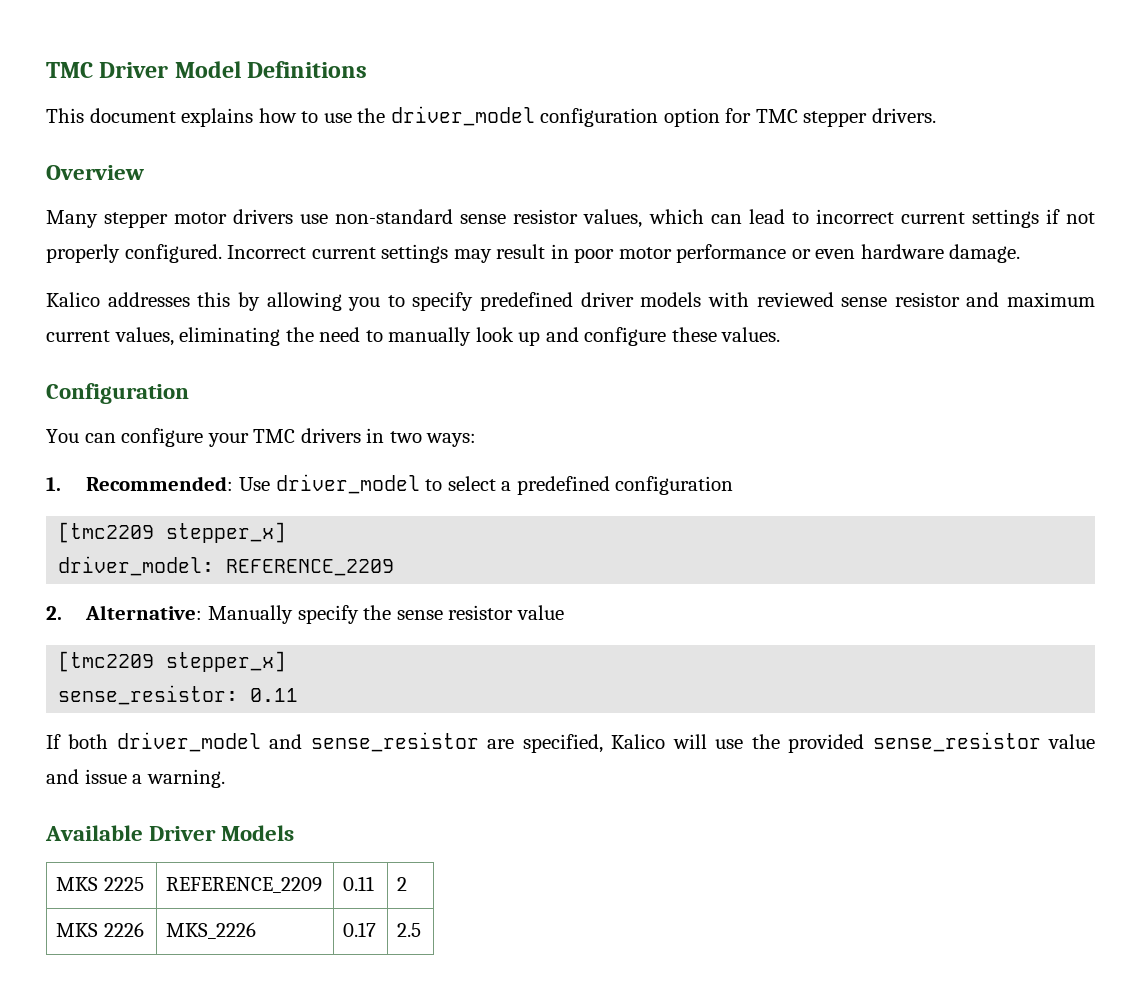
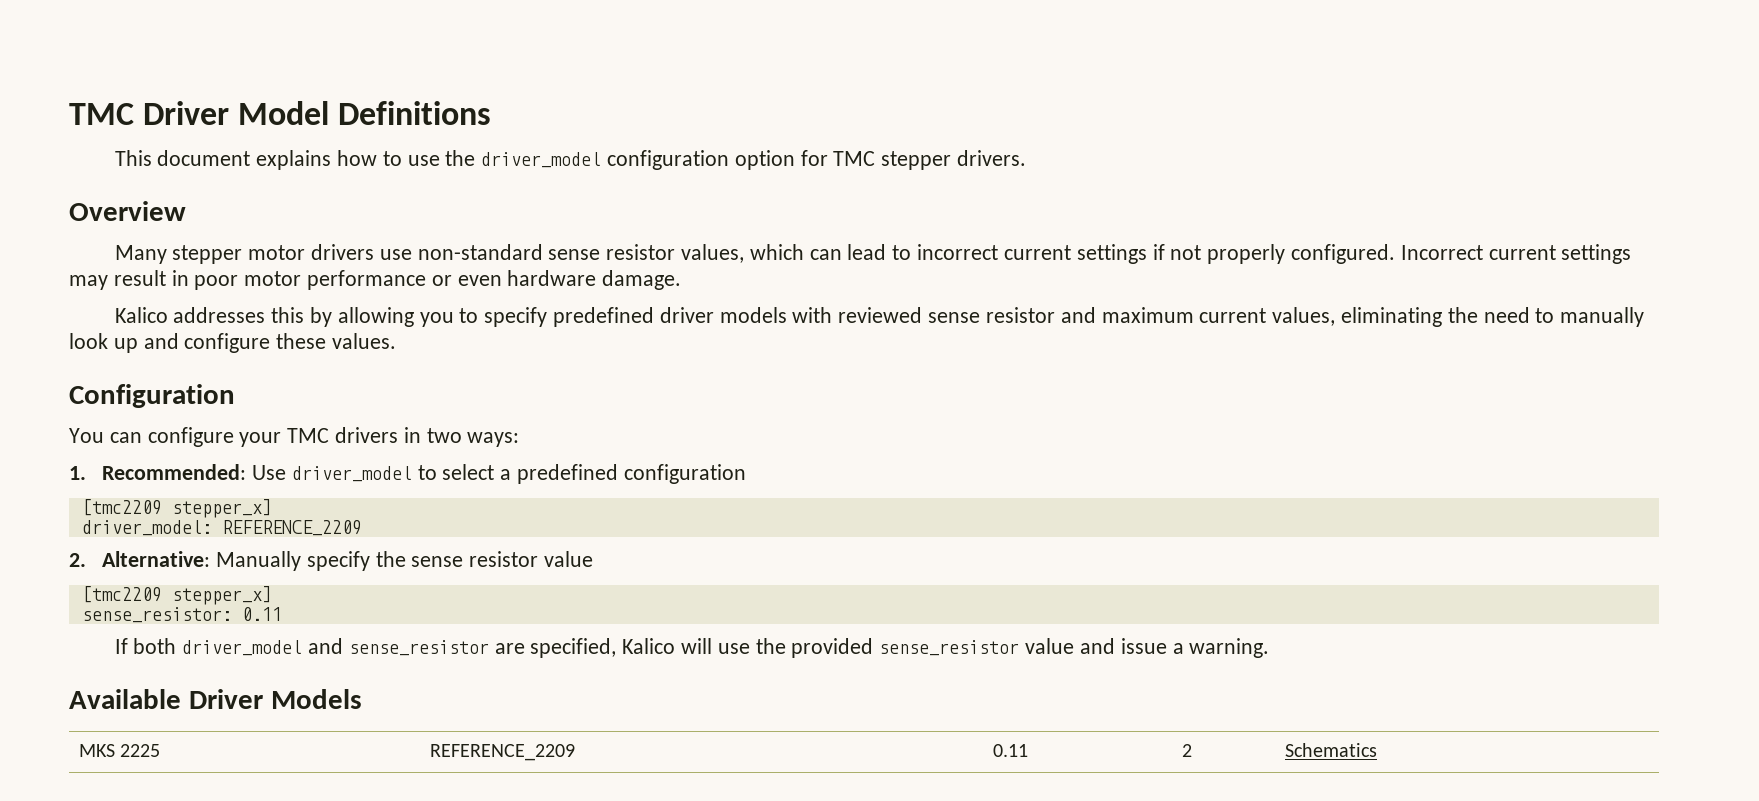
[56,922,144,937] [166,922,257,939] [343,922,377,937] [397,923,422,937] // MKS 2226 | MKS_2226 | 0.17 | 2.5 -> [1284,743,1377,757] | Schematics

